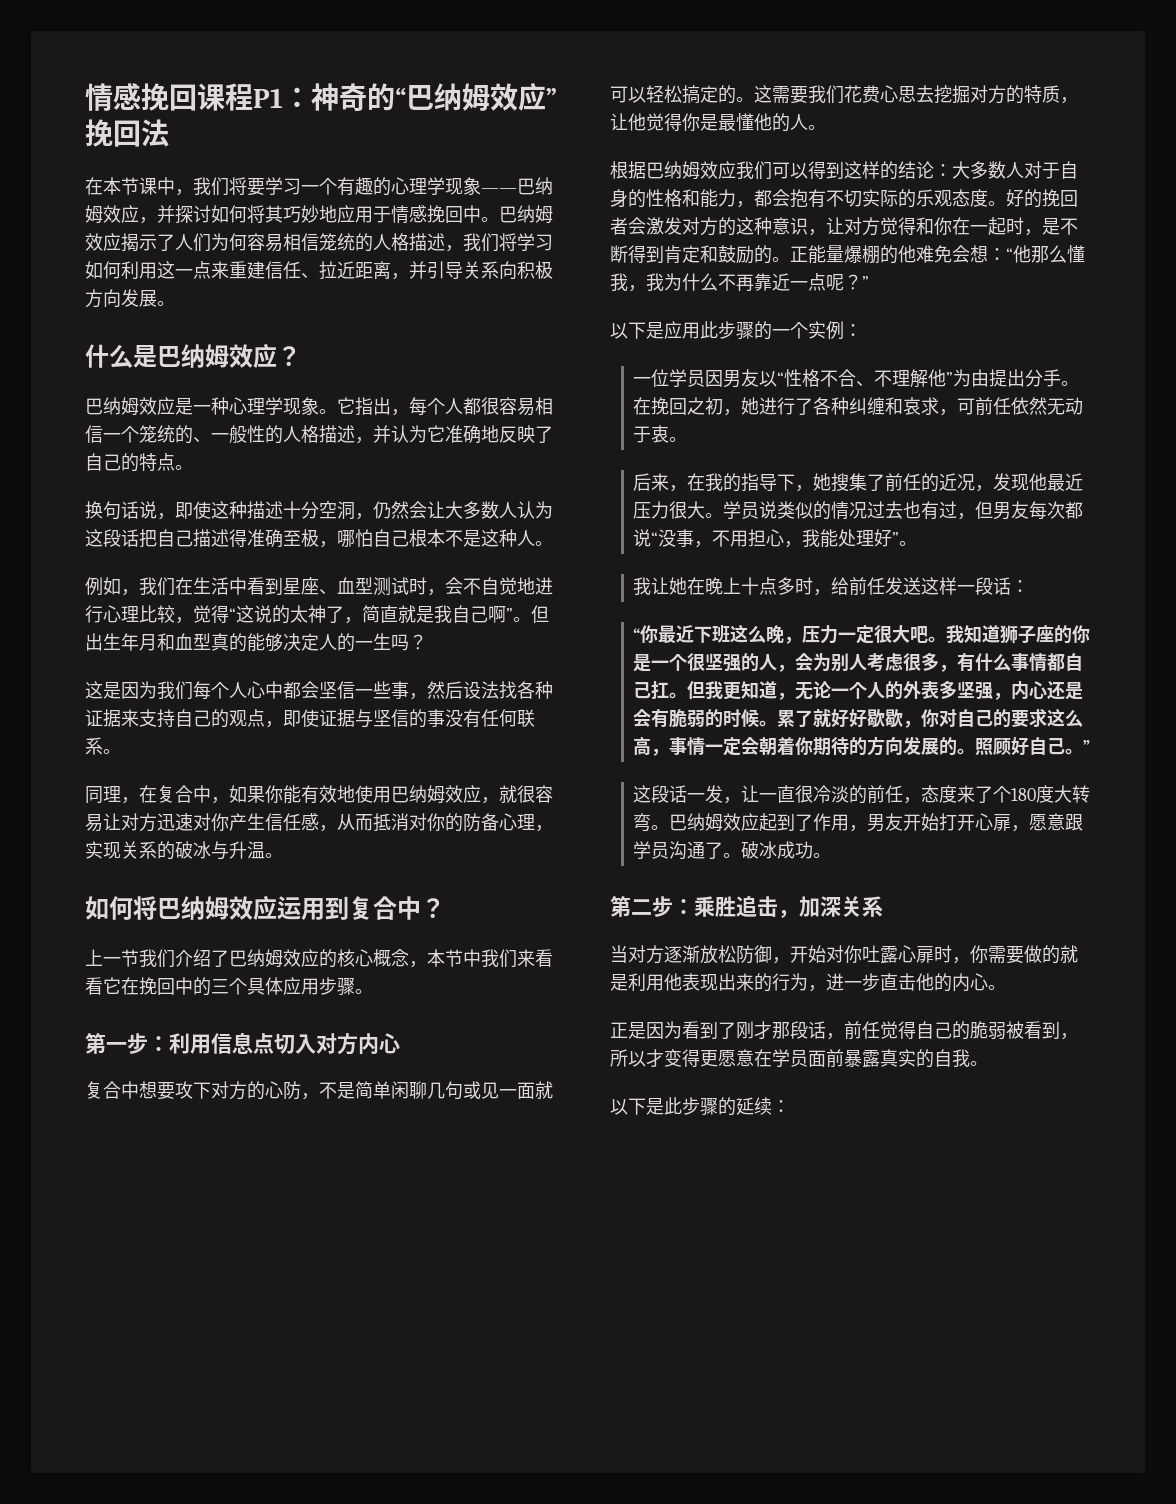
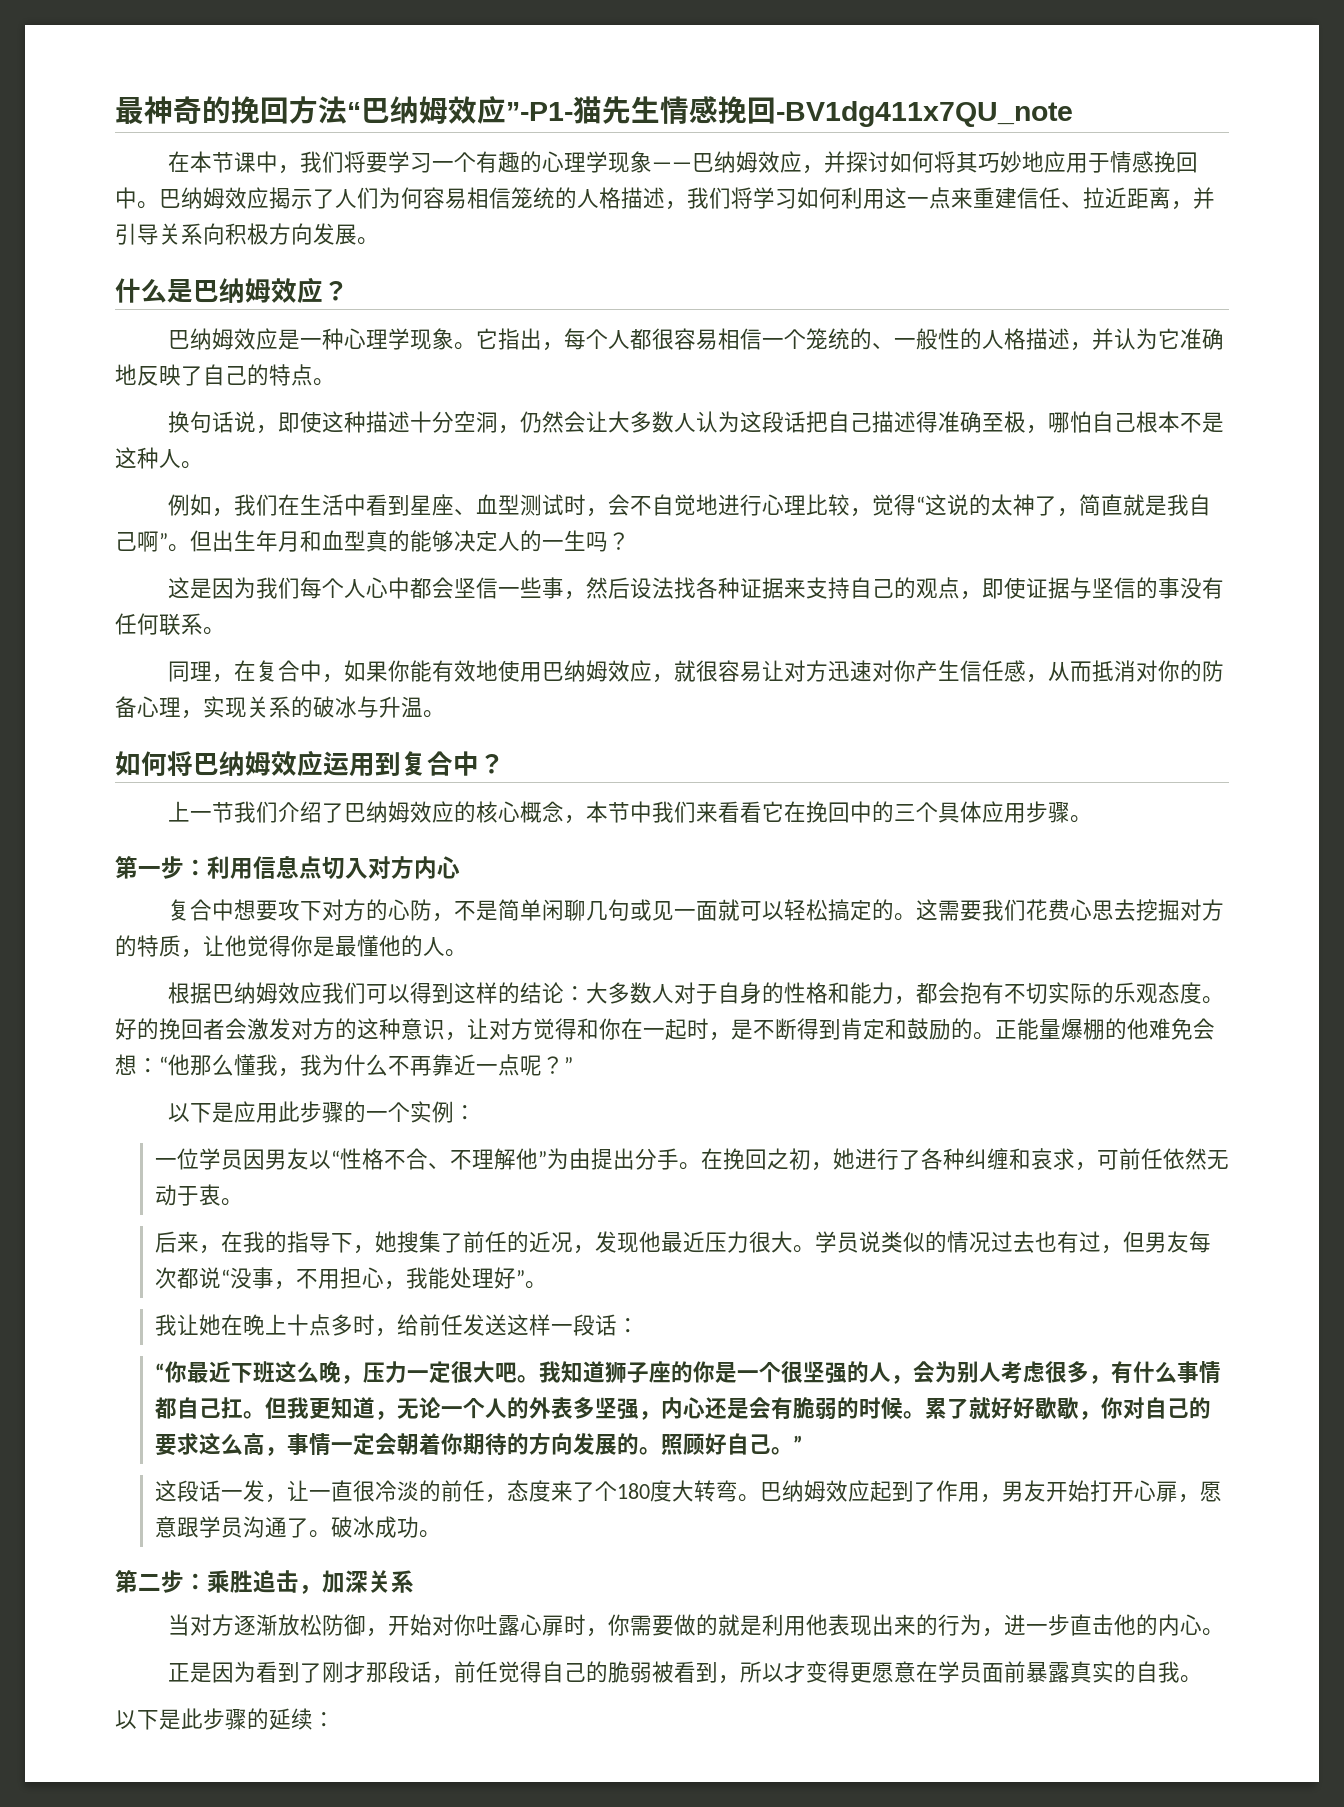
[85,83,557,111] [85,119,169,147] 情感挽回课程P1：神奇的“巴纳姆效应”挽回法 -> [115,96,1073,127] 最神奇的挽回方法“巴纳姆效应”-P1-猫先生情感挽回-BV1dg411x7QU_note

